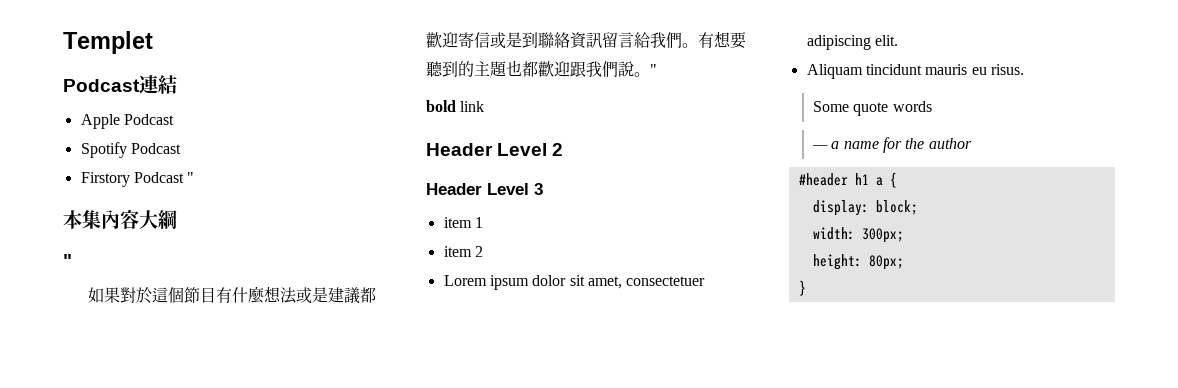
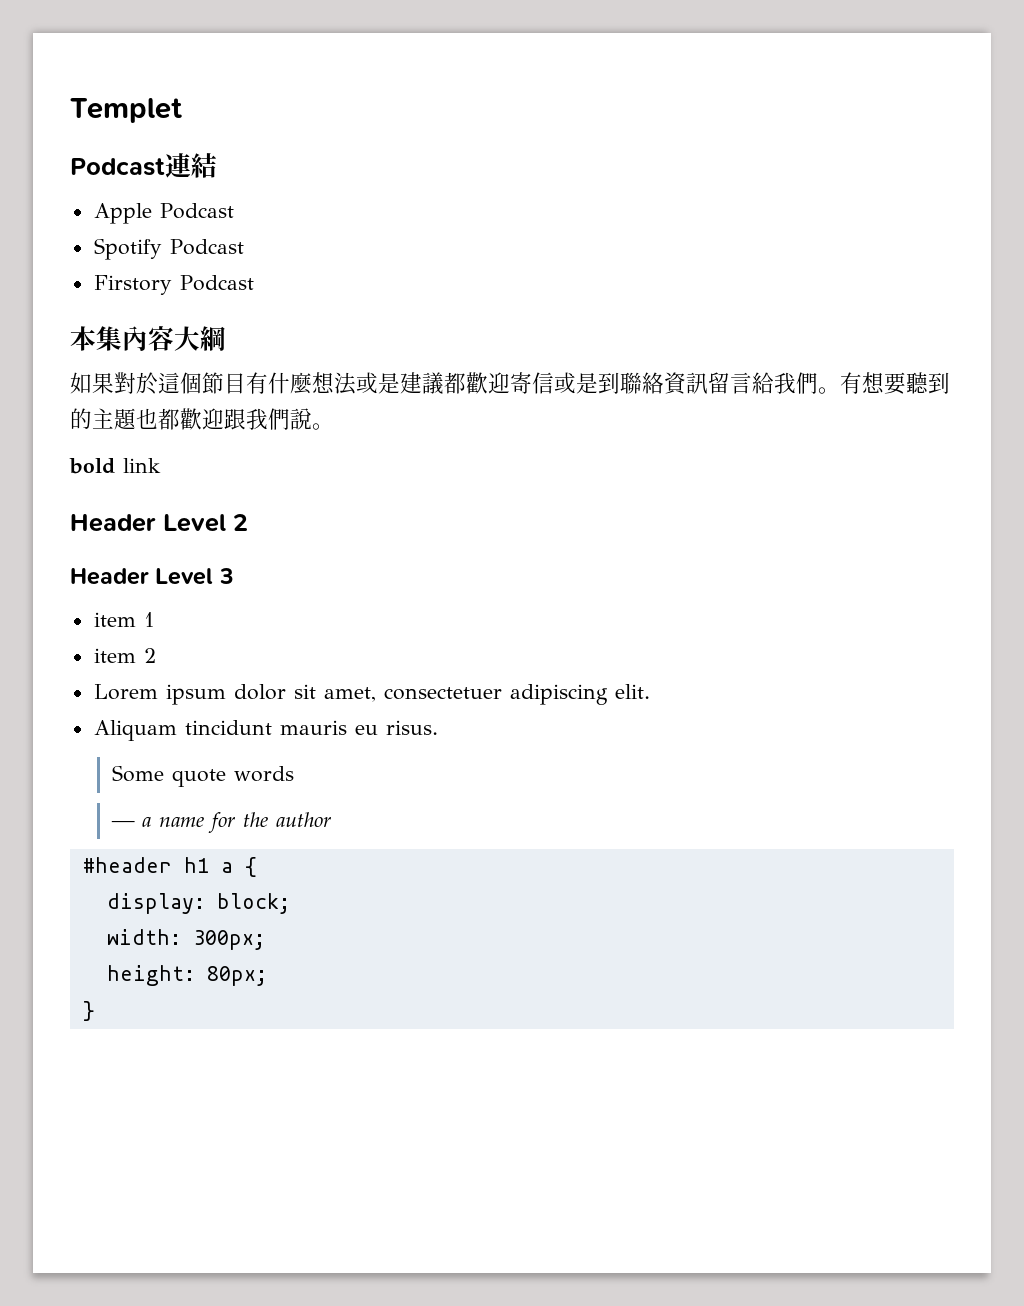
[187,172,195,183] " -> (254, 283) none
[63,254,72,267] // " -> (226, 338) none
[650,64,657,75] " -> (334, 426) none

